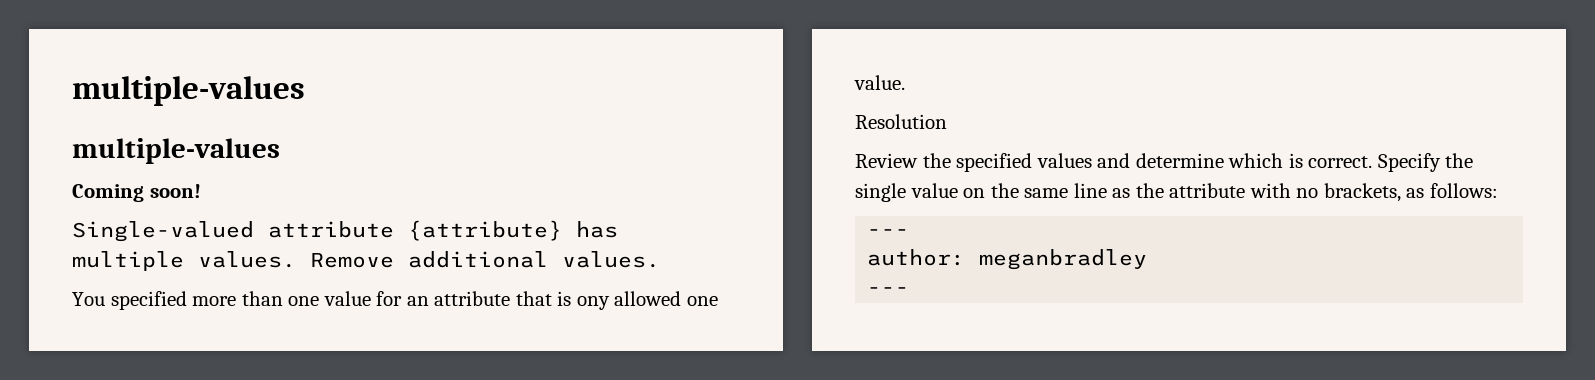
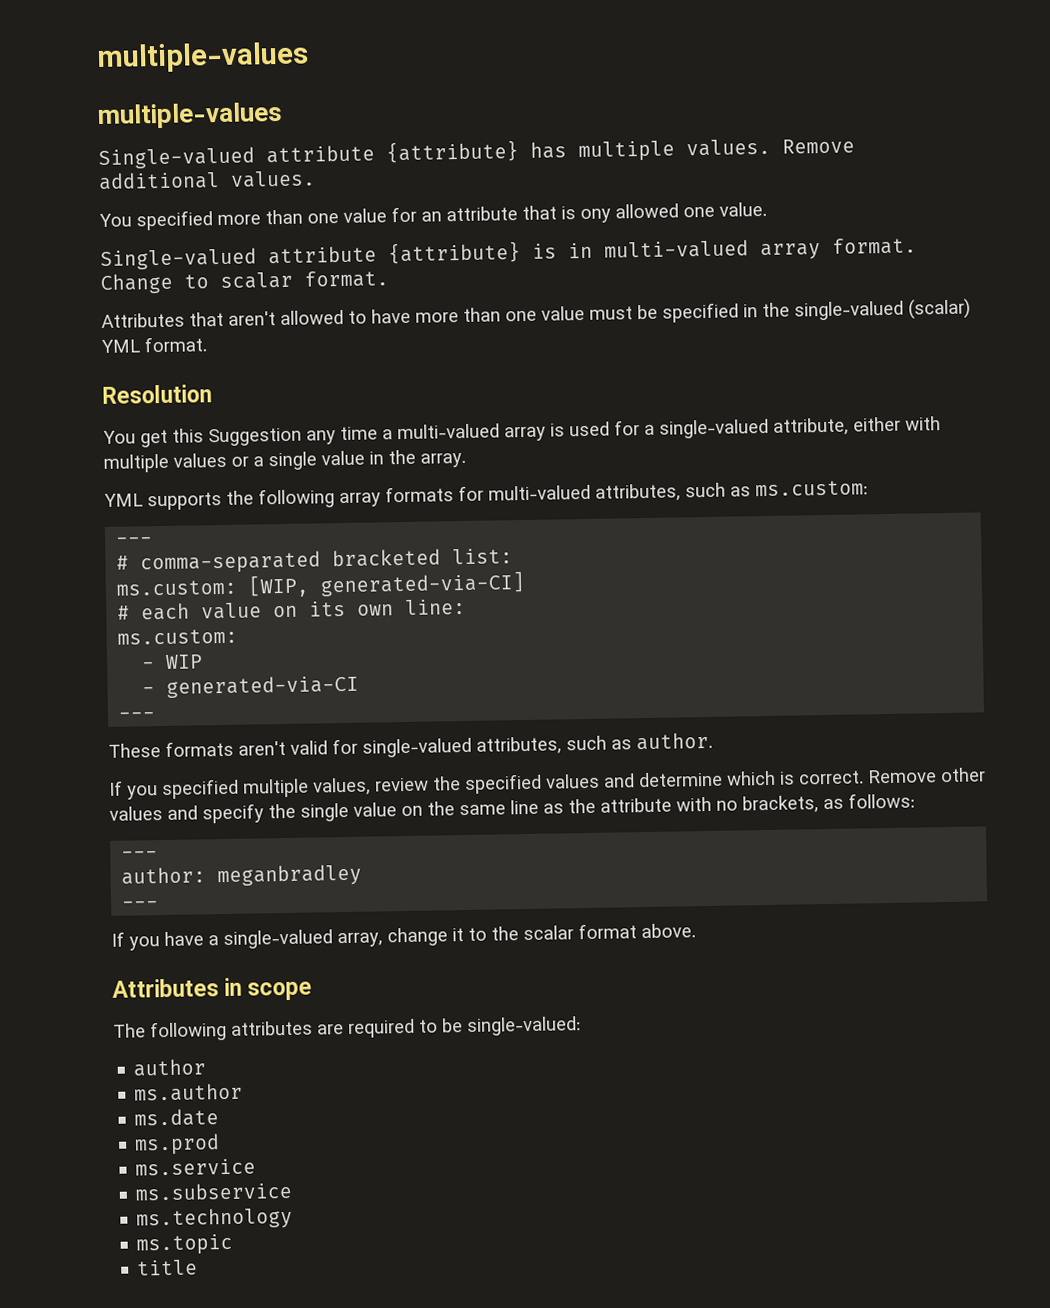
[72,184,201,202] // Coming soon! -> (283, 115) none
[855,114,947,129] [855,153,918,168] Resolution // Review -> [100,237,917,270] [100,270,389,294] [101,298,971,328] [101,336,207,353] [102,384,212,404] [103,416,941,448] [103,449,466,473] [104,480,868,511] [116,536,154,545] [116,548,514,575] [116,570,526,598] [117,598,467,621] [117,628,239,645] [142,654,204,670] [142,674,360,698] [118,711,157,720] [108,731,713,758] [109,777,429,800] Single-valued attribute {attribute} is in multi-valued array format. Change to scalar format. // Attributes that aren't allowed to have more than one value must be specified in the single-valued (scalar) YML format. // Resolution // You get this Suggestion any time a multi-valued array is used for a single-valued attribute, either with multiple values or a single value in the array. // YML supports the following array formats for multi-valued attributes, such as ms.custom: // --- // # comma-separated bracketed list: // ms.custom: [WIP, generated-via-CI] // # each value on its own line: // ms.custom: // - WIP // - generated-via-CI // --- // These formats aren't valid for single-valued attributes, such as author. // If you specified multiple values, review
[1377,153,1441,172] Specify -> [867,767,986,784] [109,803,264,824] Remove other values and specify
(910, 290) none -> [111,923,696,951] [112,977,313,1001] [113,1016,581,1042] [133,1058,207,1077] [134,1082,244,1102] [134,1108,220,1127] [134,1133,221,1156] [135,1158,257,1176] [135,1181,293,1201] [136,1206,294,1231] [136,1233,234,1256] [137,1259,199,1276] // If you have a single-valued array, change it to the scalar format above. // Attributes in scope // The following attributes are required to be single-valued: // author // ms.author // ms.date // ms.prod // ms.service // ms.subservice // ms.technology // ms.topic // title

